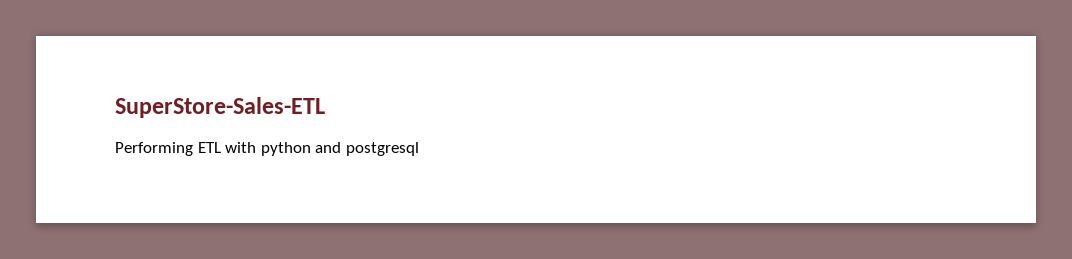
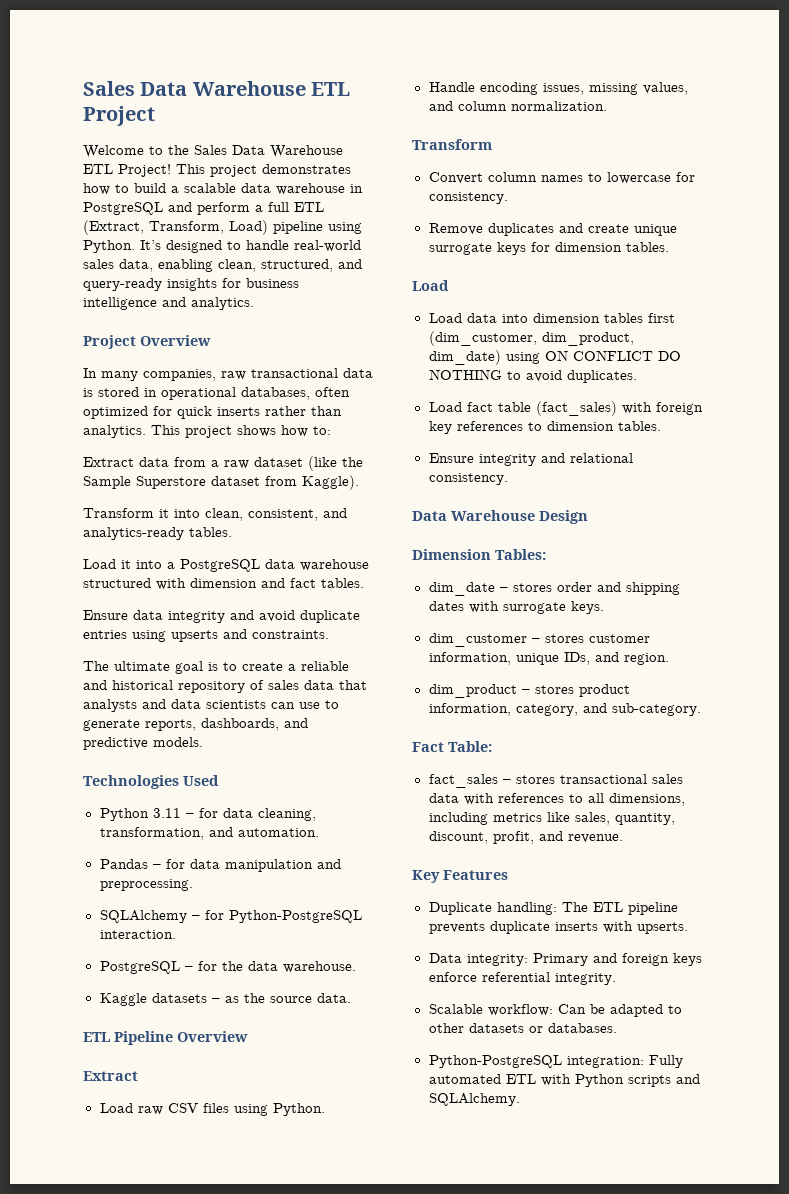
[115,97,325,118] [115,142,419,156] SuperStore-Sales-ETL // Performing ETL with python and postgresql -> [83,81,351,96] [83,106,155,126] [83,145,343,158] [83,164,351,177] [83,183,363,195] [83,202,324,215] [83,220,362,235] [83,240,361,253] [83,259,362,272] [83,278,299,291] [83,297,254,310] [83,335,211,349] [83,368,373,381] [83,387,350,400] [83,406,342,419] [83,425,331,438] [83,456,363,471] [83,475,359,490] [83,508,347,521] [83,527,232,540] [83,559,369,572] [83,578,364,590] [83,610,360,623] [83,629,329,642] [83,661,349,674] [83,680,367,693] [83,699,339,712] [83,718,308,731] [83,737,203,750] [83,775,219,789] [99,808,316,821] [99,827,319,840] [99,859,341,872] [99,879,193,891] [99,910,362,923] [99,930,176,939] [99,961,356,974] [99,993,351,1006] [83,1031,248,1045] [83,1071,138,1081] [99,1103,325,1116] [428,82,688,95] [428,101,607,111] [412,139,492,150] [428,172,695,184] [428,192,508,204] [428,223,677,236] [428,242,669,255] [412,280,449,291] [428,313,675,323] [428,331,634,346] [428,350,681,365] [428,369,637,383] [428,401,703,416] [428,421,661,434] [428,453,633,466] [428,473,508,485] [412,510,588,524] [412,549,546,560] [428,582,680,596] [428,601,604,614] [428,633,650,647] [428,652,669,665] [428,684,630,698] [428,703,701,716] [412,741,492,752] [428,774,683,788] [428,793,685,806] [428,812,675,825] [428,831,623,844] [412,870,508,883] [428,902,678,915] [428,921,688,934] [428,953,702,966] [428,972,616,985] [428,1004,682,1017] [428,1023,617,1033] [428,1055,683,1068] [428,1074,700,1087] [428,1093,520,1106] Sales Data Warehouse ETL Project // Welcome to the Sales Data Warehouse ETL Project! This project demonstrates how to build a scalable data warehouse in PostgreSQL and perform a full ETL (Extract, Transform, Load) pipeline using Python. It’s designed to handle real-world sales data, enabling clean, structured, and query-ready insights for business intelligence and analytics. // Project Overview // In many companies, raw transactional data is stored in operational databases, often optimized for quick inserts rather than analytics. This project shows how to: // Extract data from a raw dataset (like the Sample Superstore dataset from Kaggle). // Transform it into clean, consistent, and analytics-ready tables. // Load it into a PostgreSQL data warehouse structured with dimension and fact tables. // Ensure data integrity and avoid duplicate entries using upserts and constraints. // The ultimate goal is to create a reliable and historical repository of sales data that analysts and data scientists can use to generate reports, dashboards, and predictive models. // Technologies Used // Python 3.11 – for data cleaning, transformation, and automation. // Pandas – for data manipulation and preprocessing. // SQLAlchemy – for Python-PostgreSQL interaction. // PostgreSQL – for the data warehouse. // Kaggle datasets – as the source data. // ETL Pipeline Overview // Extract // Load raw CSV files using Python. // Handle encoding issues, missing values, and column normalization. // Transform // Convert column names to lowercase for consistency. // Remove duplicates and create unique surrogate keys for dimension tables. // Load // Load data into dimension tables first (dim_customer, dim_product, dim_date) using ON CONFLICT DO NOTHING to avoid duplicates. // Load fact table (fact_sales) with foreign key references to dimension tables. // Ensure integrity and relational consistency. // Data Warehouse Design // Dimension Tables: // dim_date – stores order and shipping dates with surrogate keys. // dim_customer – stores customer information, unique IDs, and region. // dim_product – stores product information, category, and sub-category. // Fact Table: // fact_sales – stores transactional sales data with references to all dimensions, including metrics like sales, quantity, discount, profit, and revenue. // Key Features // Duplicate handling: The ETL pipeline prevents duplicate inserts with upserts. // Data integrity: Primary and foreign keys enforce referential integrity. // Scalable workflow: Can be adapted to other datasets or databases. // Python-PostgreSQL integration: Fully automated ETL with Python scripts and SQLAlchemy.

